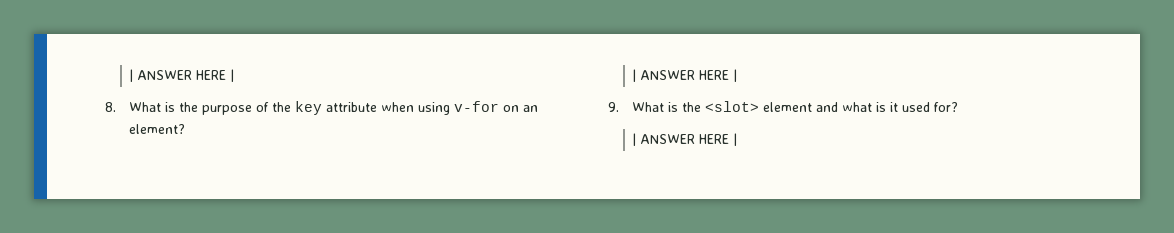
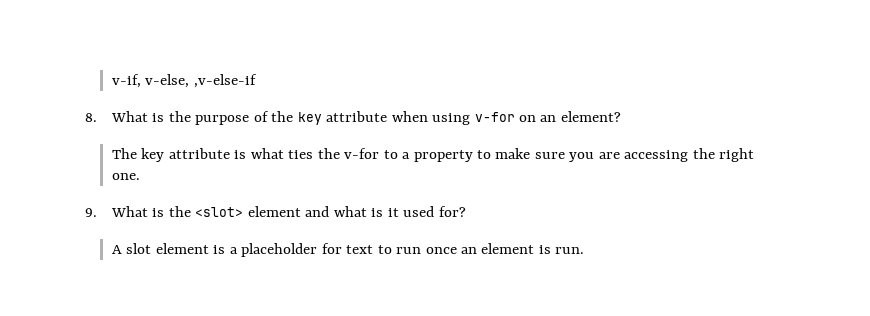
[129,69,235,82] | ANSWER HERE | -> [111,74,257,88] v-if, v-else, ,v-else-if
[632,69,738,82] | ANSWER HERE | -> [111,148,755,162] [111,173,140,180] The key attribute is what ties the v-for to a property to make sure you are accessing the right one.
[632,133,738,146] | ANSWER HERE | -> [111,243,585,257] A slot element is a placeholder for text to run once an element is run.

